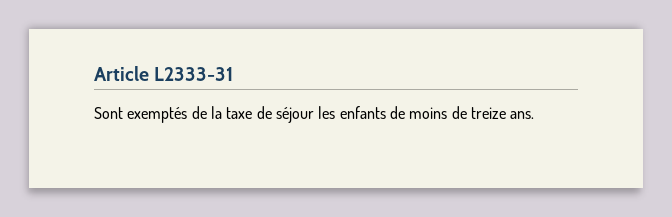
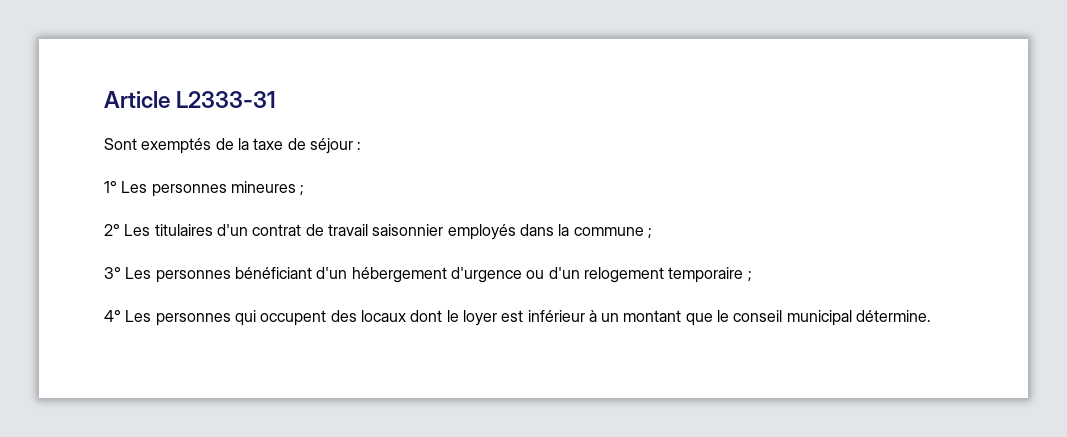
[318,106,535,119] les enfants de moins de treize ans. -> [357,141,362,150] [104,181,305,197] [104,224,652,240] [104,267,752,283] [104,310,932,326] : // 1° Les personnes mineures ; // 2° Les titulaires d'un contrat de travail saisonnier employés dans la commune ; // 3° Les personnes bénéficiant d'un hébergement d'urgence ou d'un relogement temporaire ; // 4° Les personnes qui occupent des locaux dont le loyer est inférieur à un montant que le conseil municipal détermine.

